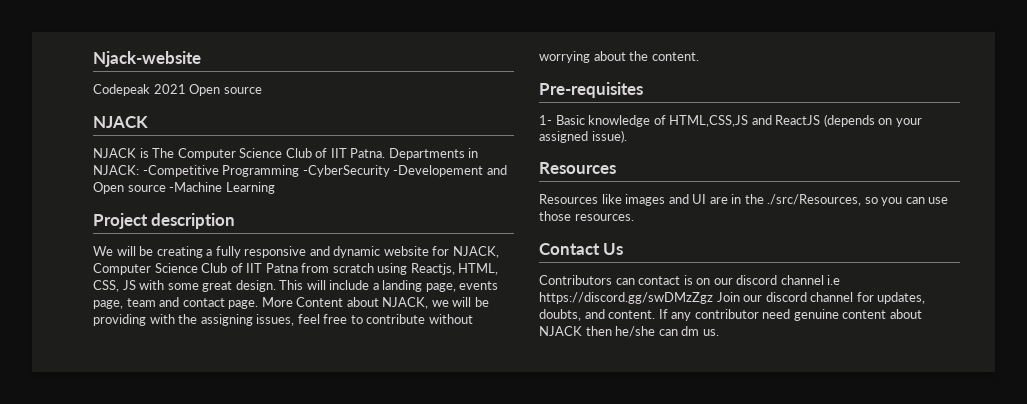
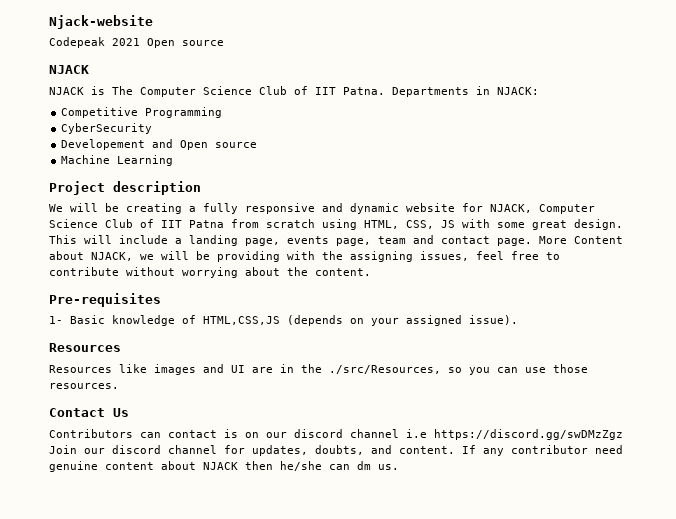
[142,165,219,177] -Competitive -> [61,107,139,118] // Competitive
[302,165,484,177] -CyberSecurity -Developement -> [61,123,153,134] [61,139,146,150] // CyberSecurity // Developement
[169,182,223,192] -Machine -> [61,155,111,164] // Machine
[410,263,455,275] Reactjs, -> (357, 224) none
[751,115,821,125] and ReactJS -> (280, 320) none

